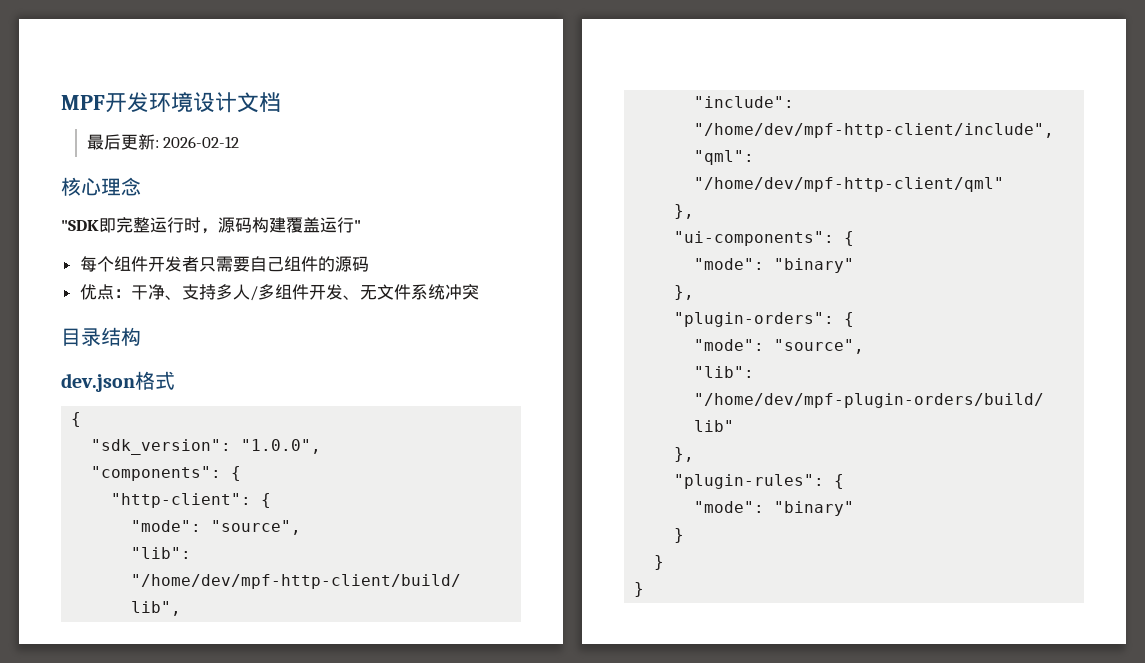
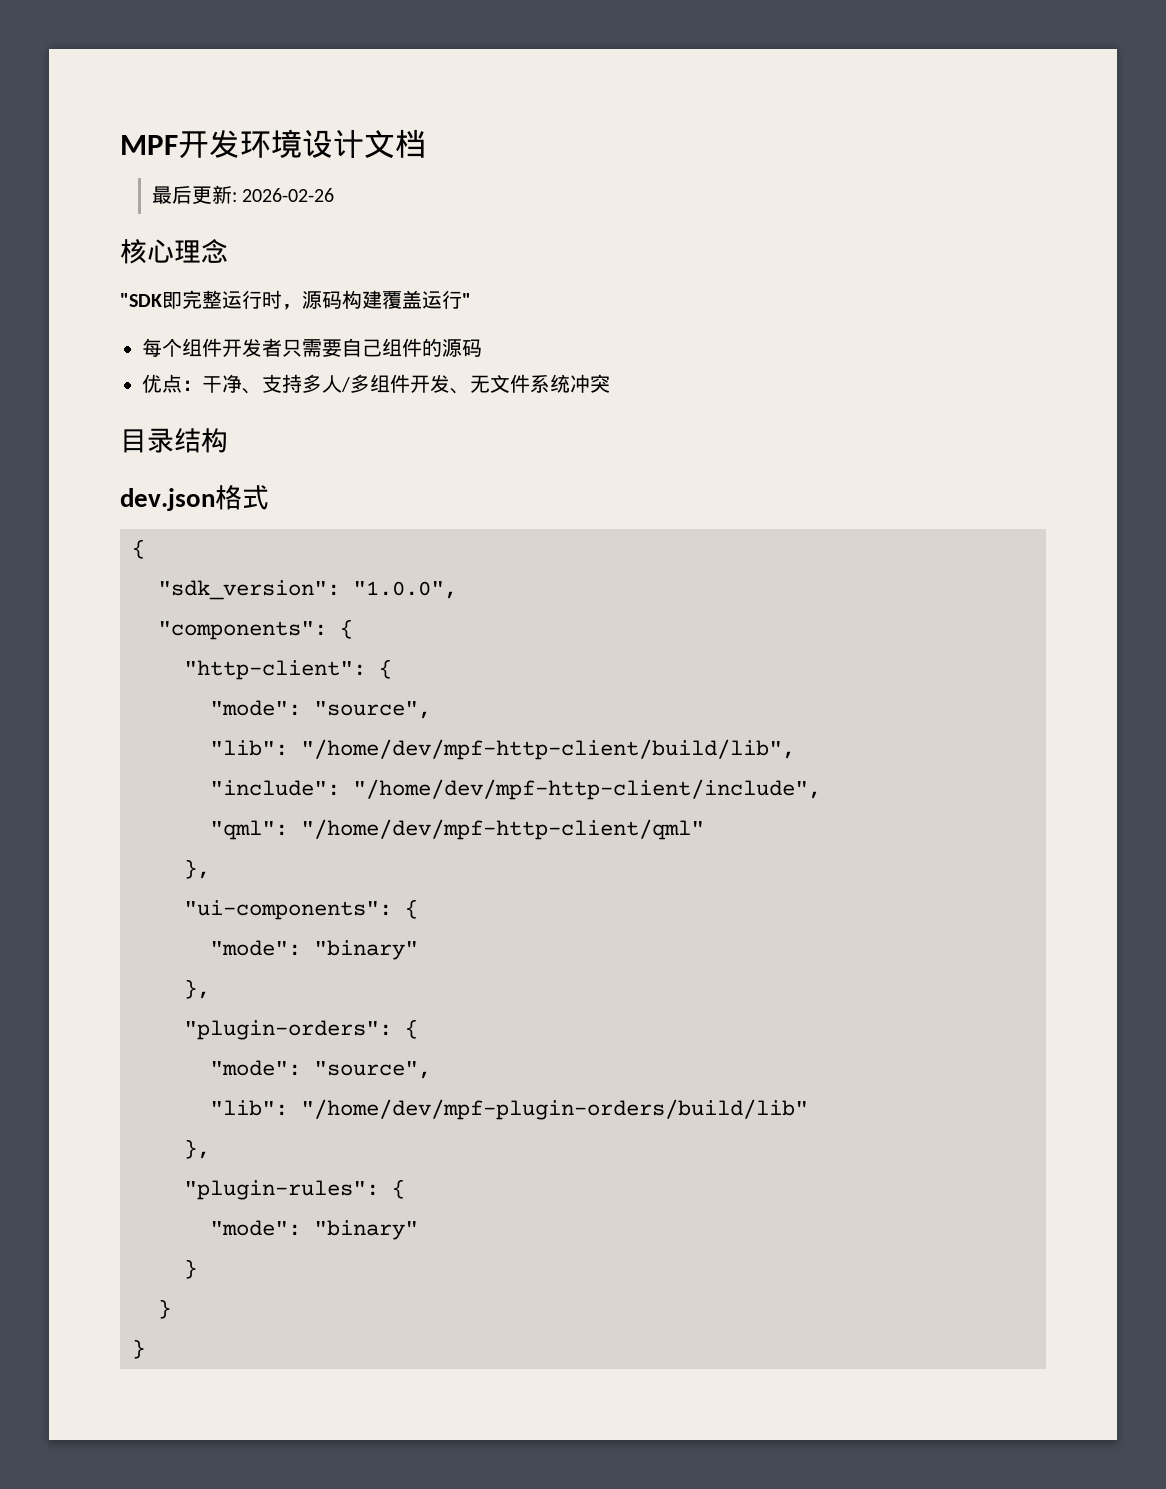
[163,136,240,148] 2026-02-12 -> [242,188,335,202] 2026-02-26

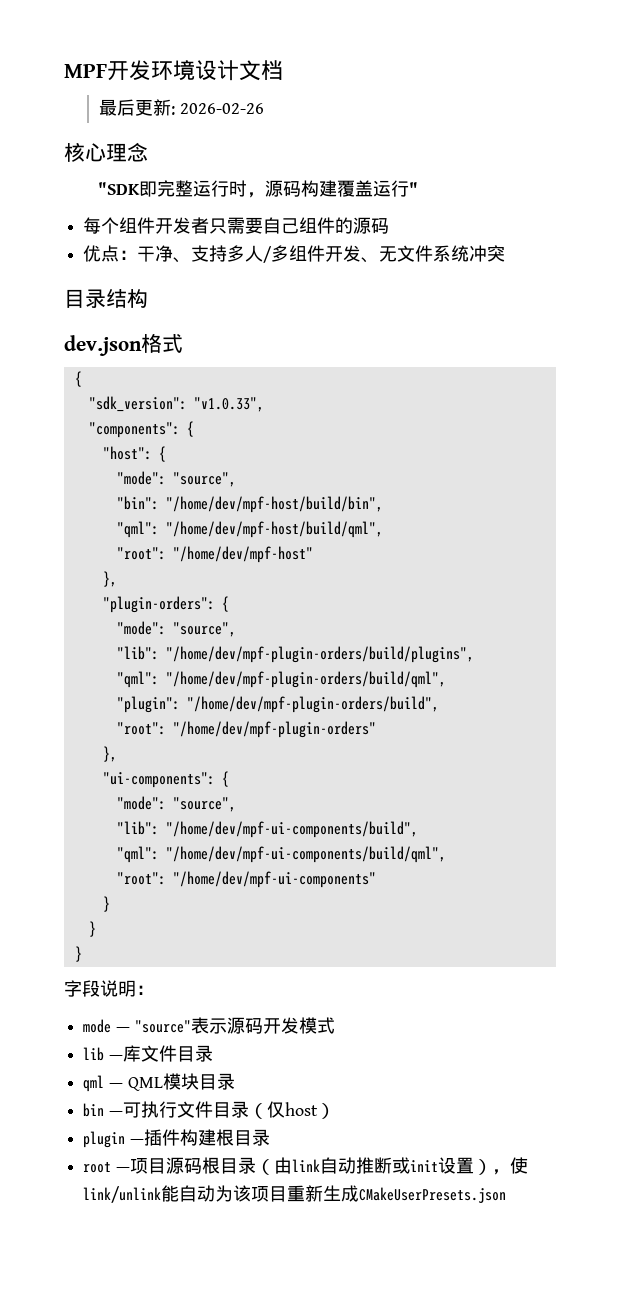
[353,581,457,599] "1.0.0", -> [193,397,264,412] "v1.0.33",
[184,659,392,680] [210,700,431,719] [210,739,795,760] [210,779,821,800] [210,819,704,840] [184,859,210,879] [184,899,418,920] [210,940,418,960] "http-client": { // "mode": "source", // "lib": "/home/dev/mpf-http-client/build/lib", // "include": "/home/dev/mpf-http-client/include", // "qml": "/home/dev/mpf-http-client/qml" // }, // "ui-components": { // "mode": "binary" -> [102,446,166,462] [116,471,236,487] [116,496,383,513] [116,521,383,538] [116,546,313,563] "host": { // "mode": "source", // "bin": "/home/dev/mpf-host/build/bin", // "qml": "/home/dev/mpf-host/build/qml", // "root": "/home/dev/mpf-host"
[301,1099,808,1120] [184,1139,210,1159] [184,1179,405,1200] [210,1220,418,1240] [184,1259,197,1279] [158,1299,171,1319] [132,1339,145,1359] "/home/dev/mpf-plugin-orders/build/lib" // }, // "plugin-rules": { // "mode": "binary" // } // } // } -> [165,646,474,663] [116,671,446,688] [116,696,439,713] [116,721,376,738] [102,746,117,762] [102,771,229,788] [116,796,236,812] [116,821,418,838] [116,846,446,863] [116,871,376,888] [102,896,110,912] [88,921,96,937] [74,946,82,962] [64,980,154,997] [83,1017,335,1034] [83,1045,213,1062] [83,1073,235,1092] [83,1101,335,1119] [83,1129,270,1148] [83,1157,528,1175] [83,1185,507,1203] "/home/dev/mpf-plugin-orders/build/plugins", // "qml": "/home/dev/mpf-plugin-orders/build/qml", // "plugin": "/home/dev/mpf-plugin-orders/build", // "root": "/home/dev/mpf-plugin-orders" // }, // "ui-components": { // "mode": "source", // "lib": "/home/dev/mpf-ui-components/build", // "qml": "/home/dev/mpf-ui-components/build/qml", // "root": "/home/dev/mpf-ui-components" // } // } // } // 字段说明： // mode — "source"表示源码开发模式 // lib —库文件目录 // qml — QML模块目录 // bin —可执行文件目录（仅host） // plugin —插件构建根目录 // root —项目源码根目录（由link自动推断或init设置），使link/unlink能自动为该项目重新生成CMakeUserPresets.json

